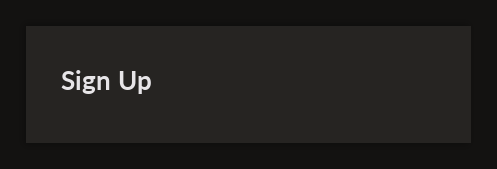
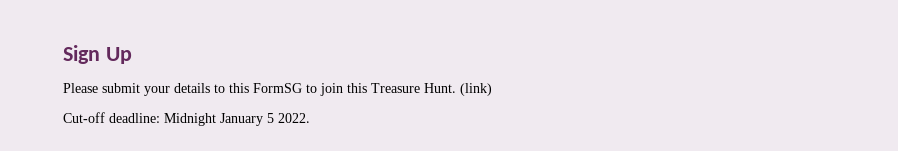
(152, 82) none -> [63,83,492,96] [63,112,310,126] // Please submit your details to this FormSG to join this Treasure Hunt. (link) // Cut-off deadline: Midnight January 5 2022.

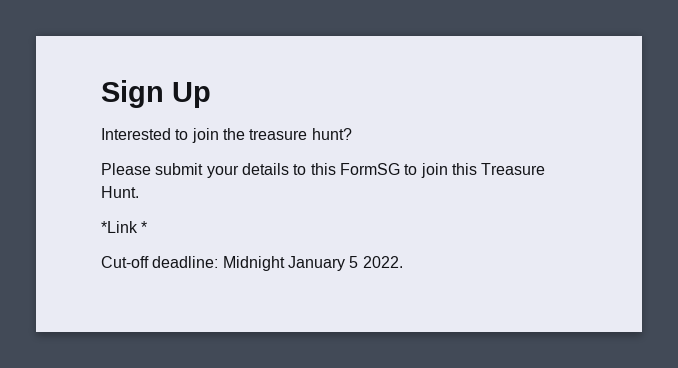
(132, 55) none -> [101,128,352,143] // Interested to join the treasure hunt?
[460,83,492,96] (link) -> [101,221,148,233] // *Link *

